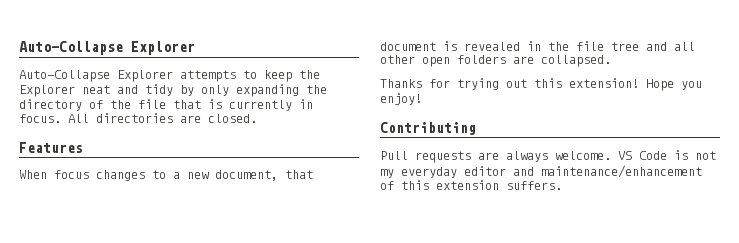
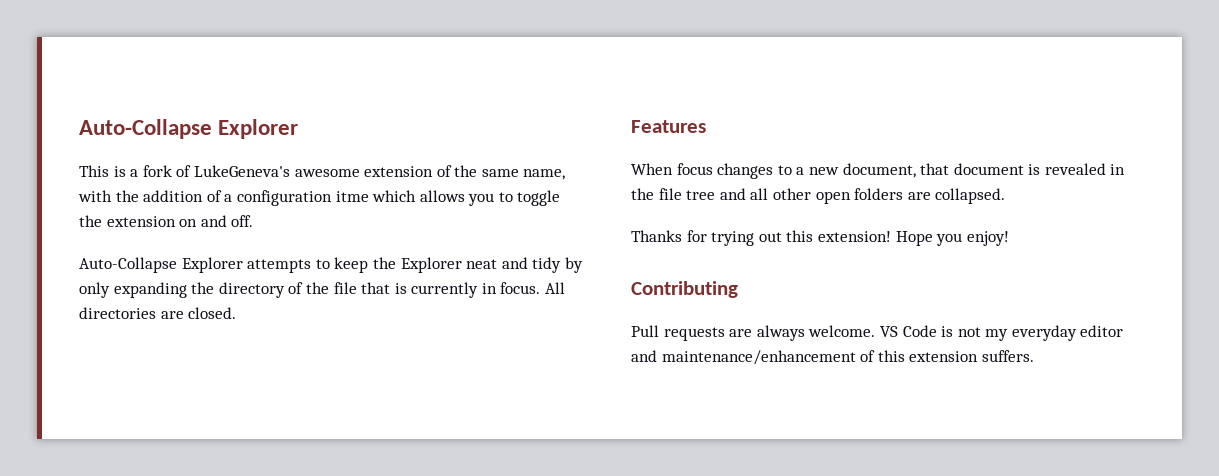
[19,41,195,55] Auto-Collapse Explorer -> [79,119,299,139] [79,165,566,180] [78,190,561,206] [79,215,254,227] Auto-Collapse Explorer // This is a fork of LukeGeneva's awesome extension of the same name, with the addition of a configuration itme which allows you to toggle the extension on and off.

